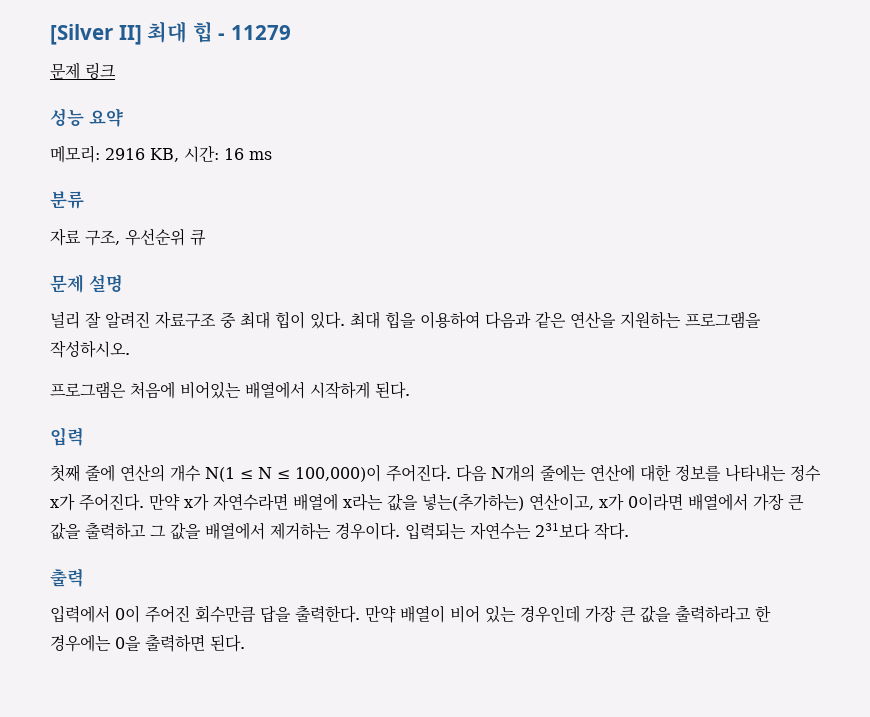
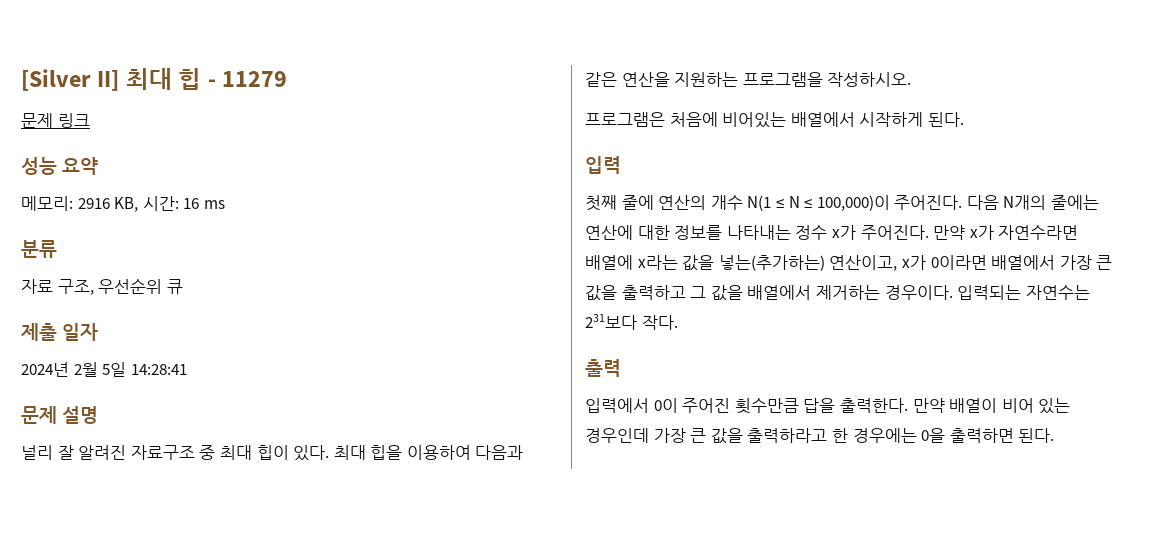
(206, 237) none -> [21,323,99,341] [21,362,187,377] // 제출 일자 // 2024년 2월 5일 14:28:41
[195,605,256,623] 회수만큼 -> [734,398,799,414] 횟수만큼

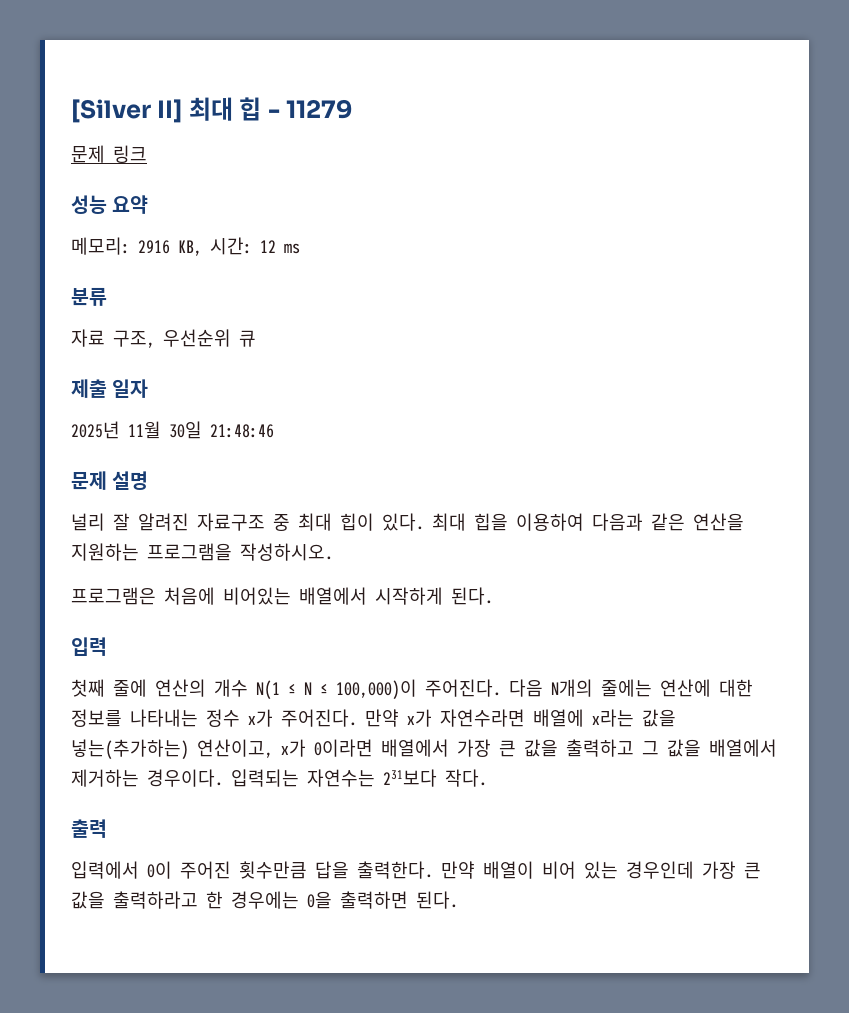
[183,198,200,209] 16 -> [260,240,276,253] 12
[21,362,187,377] 2024년 2월 5일 14:28:41 -> [71,421,274,439] 2025년 11월 30일 21:48:46

